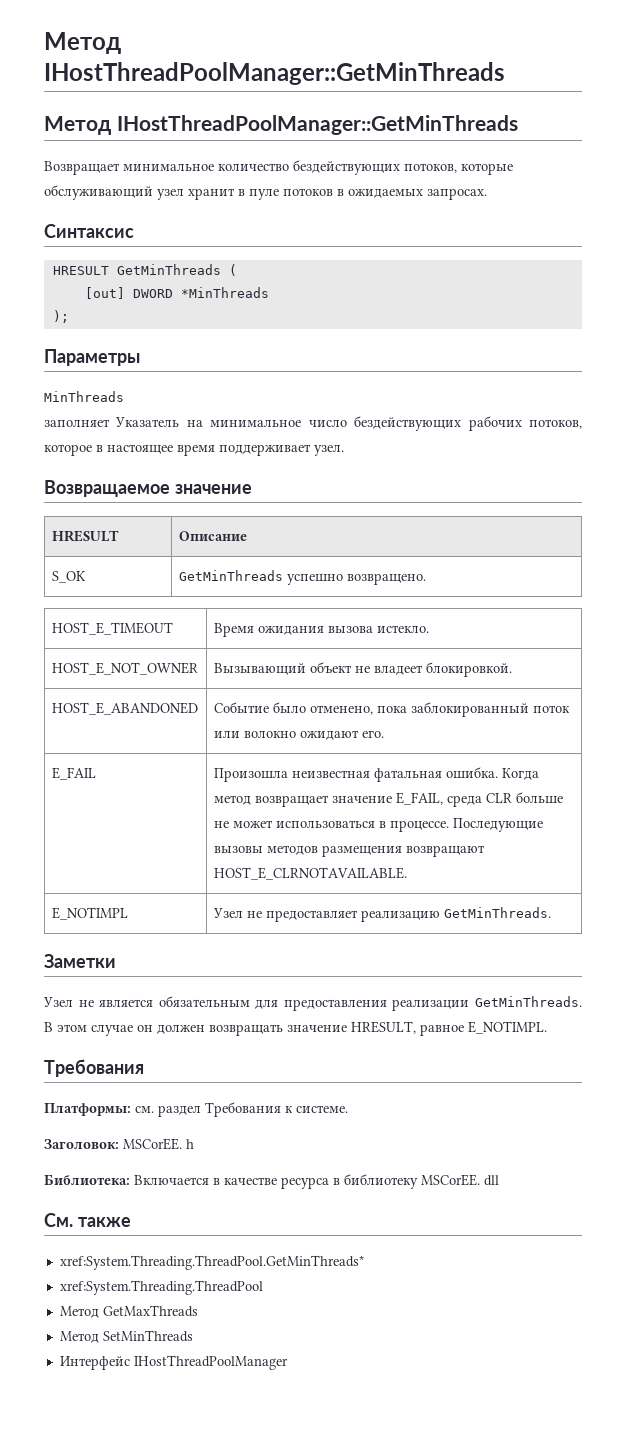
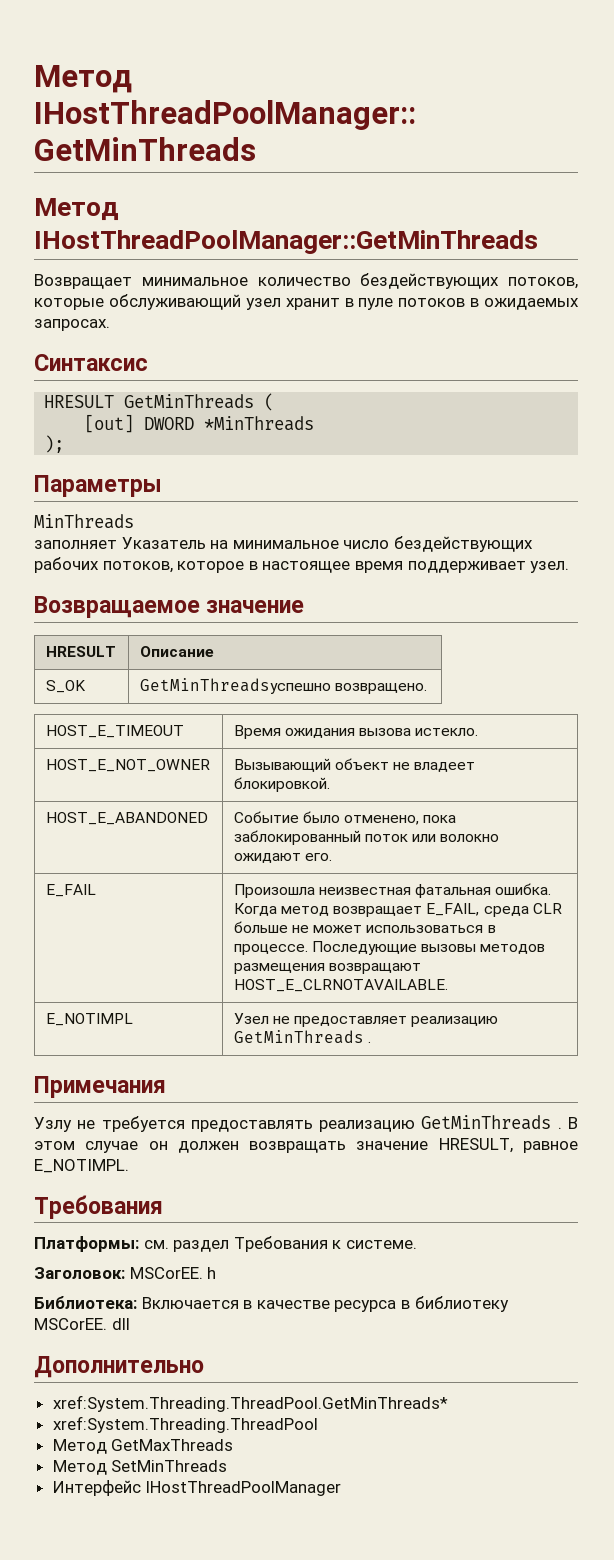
[178,570,343,585] GetMinThreads успешно -> [139,678,331,694] GetMinThreadsуспешно
[331,796,392,803] значение -> (423, 911) none
[443,907,551,918] [44,954,116,968] [43,996,582,1011] GetMinThreads. // Заметки // Узел не является обязательным для предоставления реализации GetMinThreads. -> [233,1030,372,1044] [34,1076,166,1098] [34,1115,562,1132] GetMinThreads . // Примечания // Узлу не требуется предоставлять реализацию GetMinThreads .
[44,1213,131,1227] См. также -> [34,1356,204,1378] Дополнительно

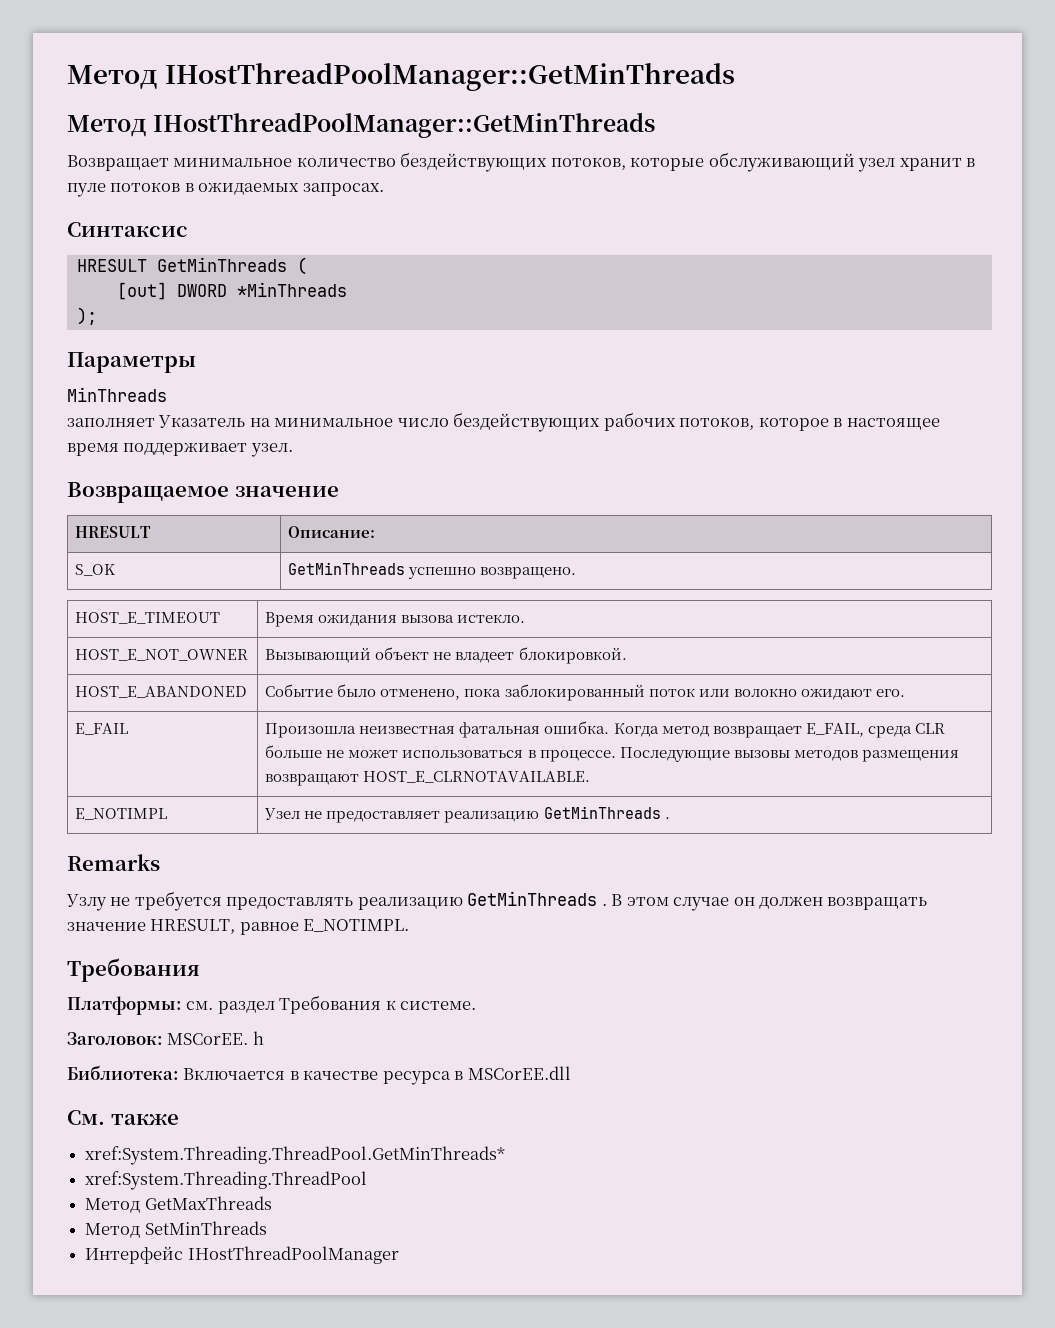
[139,646,214,657] Описание -> [288,526,376,538] Описание:
[139,678,331,694] GetMinThreadsуспешно -> [288,562,477,579] GetMinThreads успешно
[34,1076,166,1098] Примечания -> [67,854,160,871] Remarks
[414,1296,509,1312] [34,1318,130,1330] [34,1356,204,1378] библиотеку MSCorEE. dll // Дополнительно -> [467,1066,571,1080] [67,1110,179,1125] MSCorEE.dll // См. также

